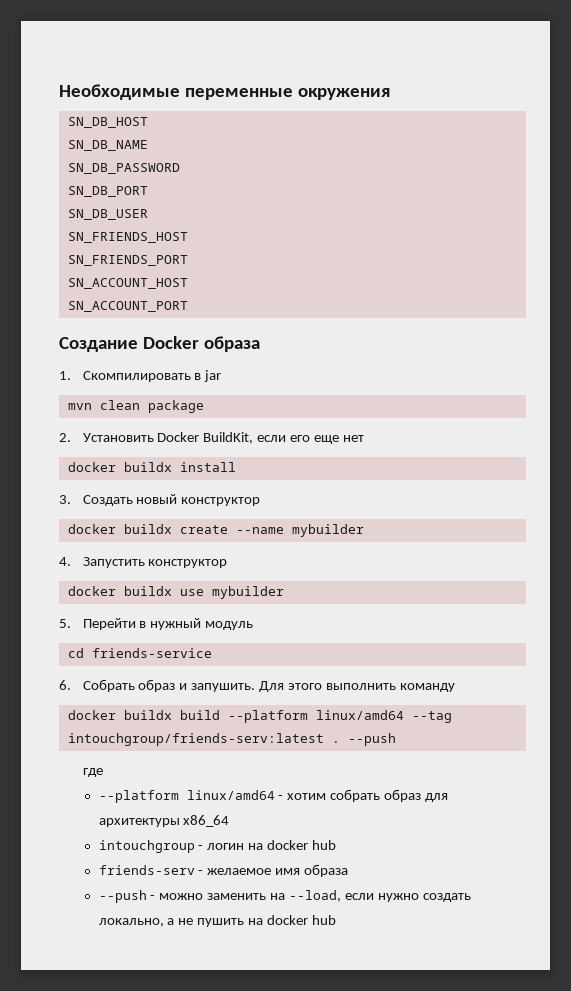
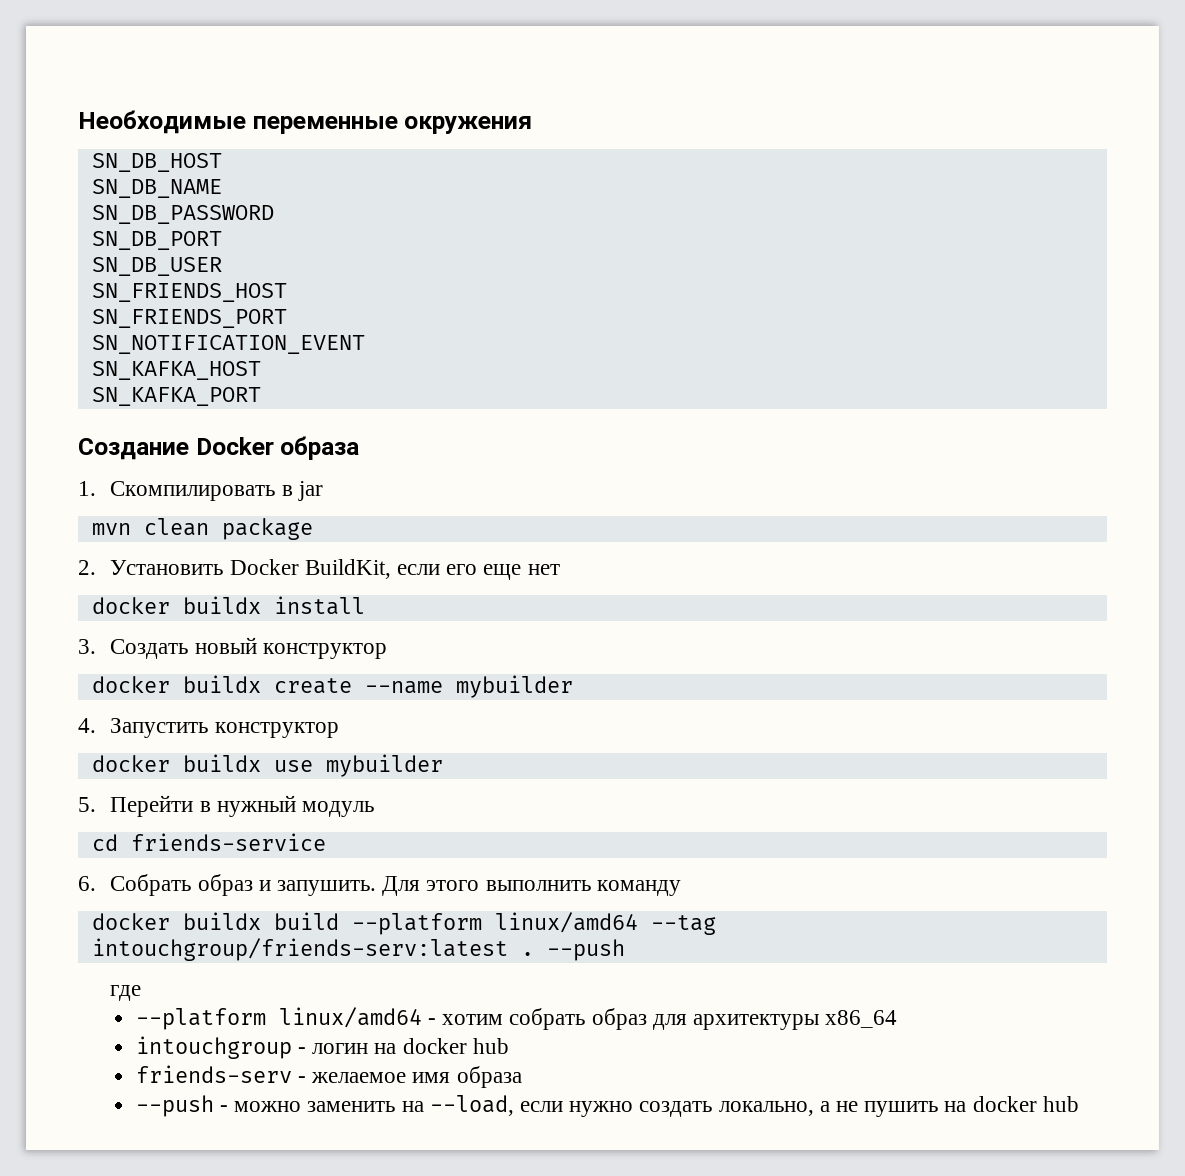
[67,278,188,289] [67,301,188,312] SN_ACCOUNT_HOST // SN_ACCOUNT_PORT -> [91,335,365,354] [91,361,261,380] [91,387,261,406] SN_NOTIFICATION_EVENT // SN_KAFKA_HOST // SN_KAFKA_PORT

